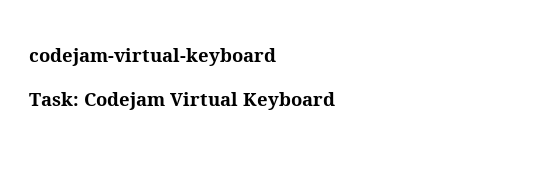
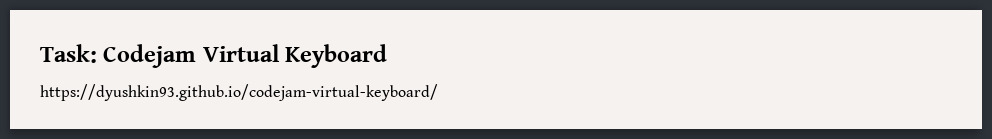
[29,48,276,66] codejam-virtual-keyboard // -> (40, 53) none
(335, 101) none -> [40,84,438,101] // https://dyushkin93.github.io/codejam-virtual-keyboard/

